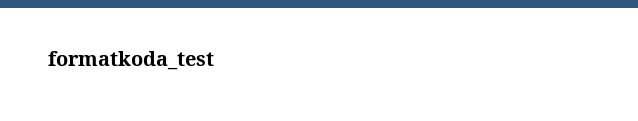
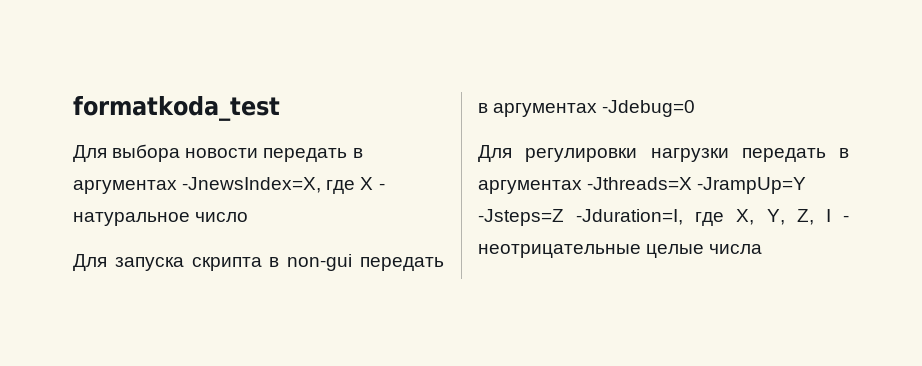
(214, 60) none -> [73,144,363,162] [73,177,385,194] [73,212,249,226] [73,254,445,271] [478,100,696,117] [478,145,849,162] [478,177,807,194] [478,209,849,226] [478,244,763,258] // Для выбора новости передать в аргументах -JnewsIndex=X, где X - натуральное число // Для запуска скрипта в non-gui передать в аргументах -Jdebug=0 // Для регулировки нагрузки передать в аргументах -Jthreads=X -JrampUp=Y -Jsteps=Z -Jduration=I, где X, Y, Z, I - неотрицательные целые числа

